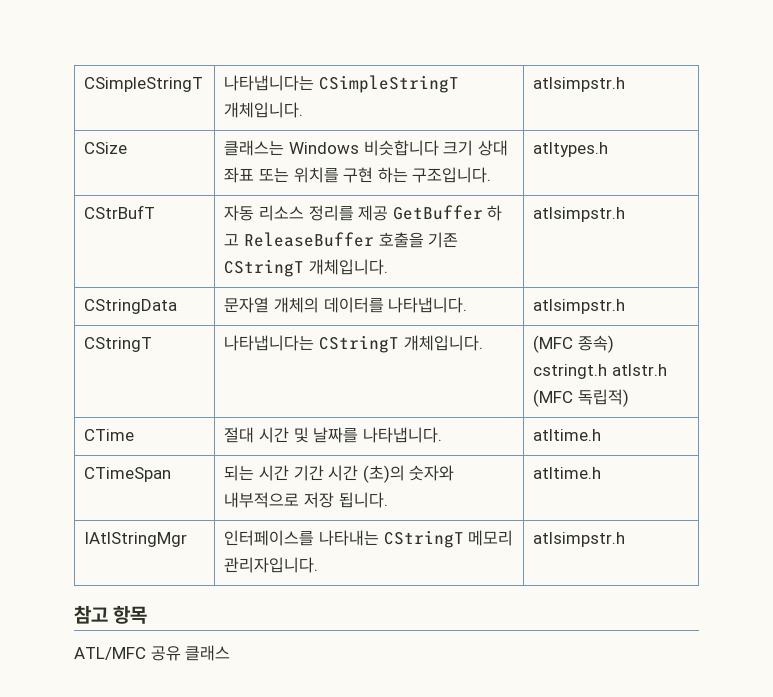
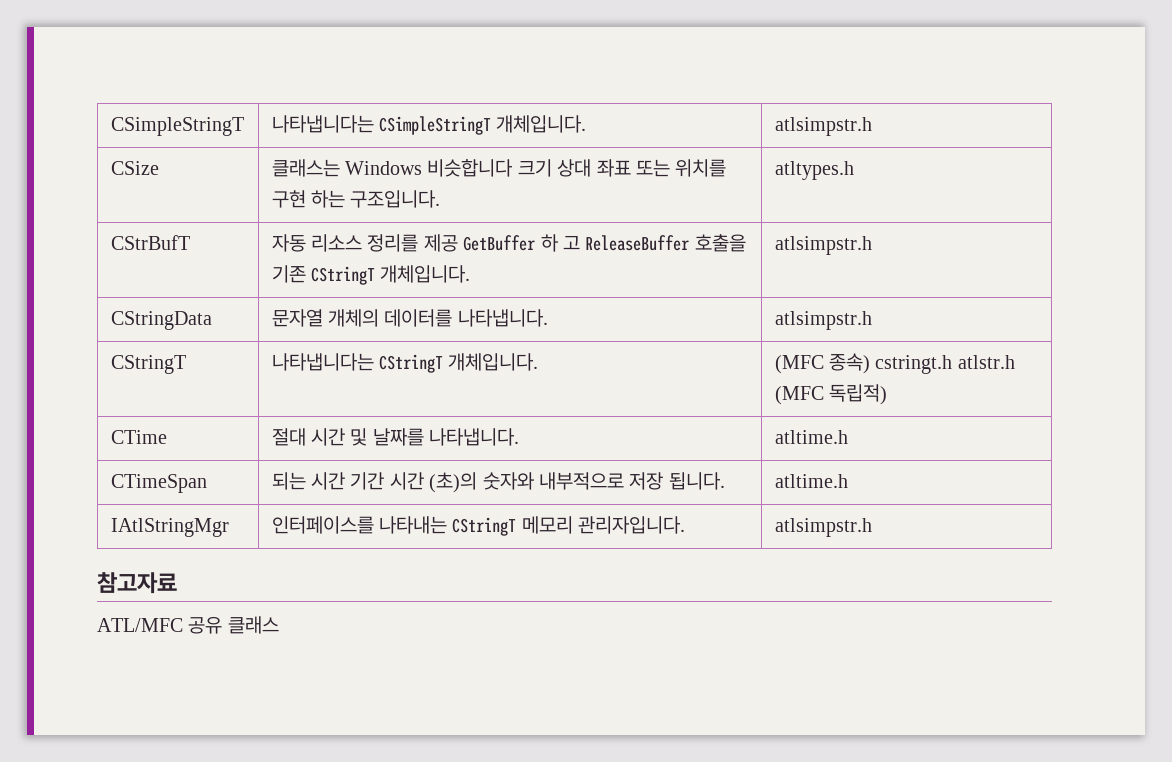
[74,605,148,624] 참고 항목 -> [97,572,177,594] 참고자료

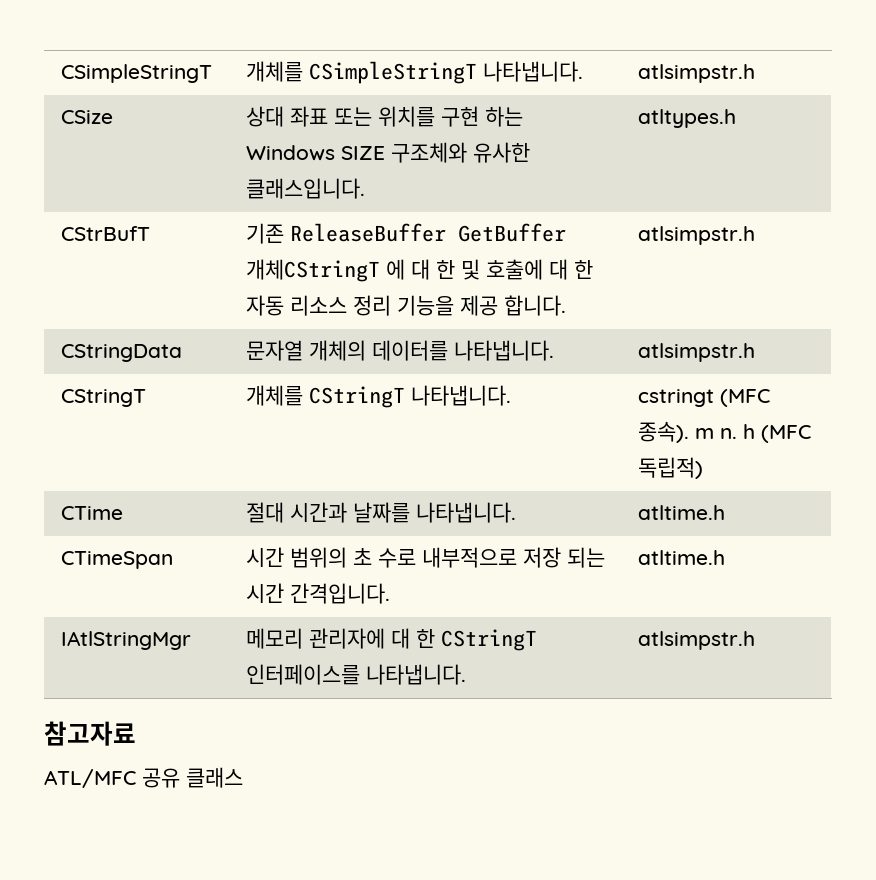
[271,115,587,135] 나타냅니다는 CSimpleStringT 개체입니다. -> [245,61,583,84] 개체를 CSimpleStringT 나타냅니다.
[271,159,552,177] 클래스는 Windows 비슷합니다 크기 -> (113, 117) none
[350,190,441,208] [774,161,854,180] [110,235,190,250] [271,234,746,252] [271,265,471,285] 구조입니다. | atltypes.h // CStrBufT | 자동 리소스 정리를 제공 GetBuffer 하 고 ReleaseBuffer 호출을 기존 CStringT 개체입니다. -> [245,142,530,163] [245,178,365,199] [637,109,736,128] [60,226,150,241] [245,223,566,244] [245,259,593,282] [245,295,566,316] Windows SIZE 구조체와 유사한 클래스입니다. | atltypes.h // CStrBufT | 기존 ReleaseBuffer GetBuffer 개체CStringT 에 대 한 및 호출에 대 한 자동 리소스 정리 기능을 제공 합니다.
[271,353,539,373] [774,353,1015,374] 나타냅니다는 CStringT 개체입니다. | (MFC 종속) cstringt.h atlstr.h -> [245,385,511,408] [637,389,770,407] [637,421,755,443] 개체를 CStringT 나타냅니다. | cstringt (MFC 종속). m n. h
[310,428,368,446] 시간 및 -> [289,502,347,523] 시간과
[271,472,725,493] [774,474,848,488] [110,518,229,537] [271,516,686,536] 되는 시간 기간 시간 (초)의 숫자와 내부적으로 저장 됩니다. | atltime.h // IAtlStringMgr | 인터페이스를 나타내는 CStringT 메모리 관리자입니다. -> [245,547,605,568] [245,583,390,604] [637,550,725,565] [60,631,191,650] [245,628,537,651] [245,664,466,685] 시간 범위의 초 수로 내부적으로 저장 되는 시간 간격입니다. | atltime.h // IAtlStringMgr | 메모리 관리자에 대 한 CStringT 인터페이스를 나타냅니다.

